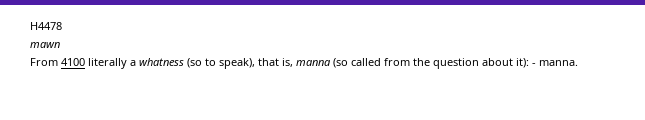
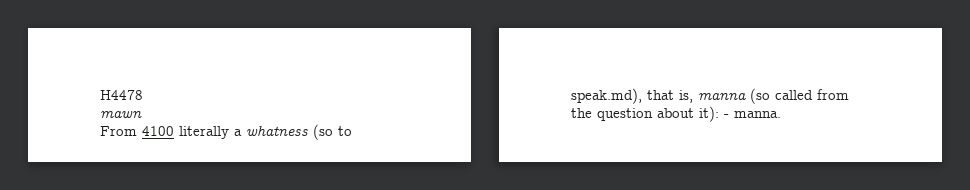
[219,58,255,69] speak), -> [571,88,642,104] speak.md),

